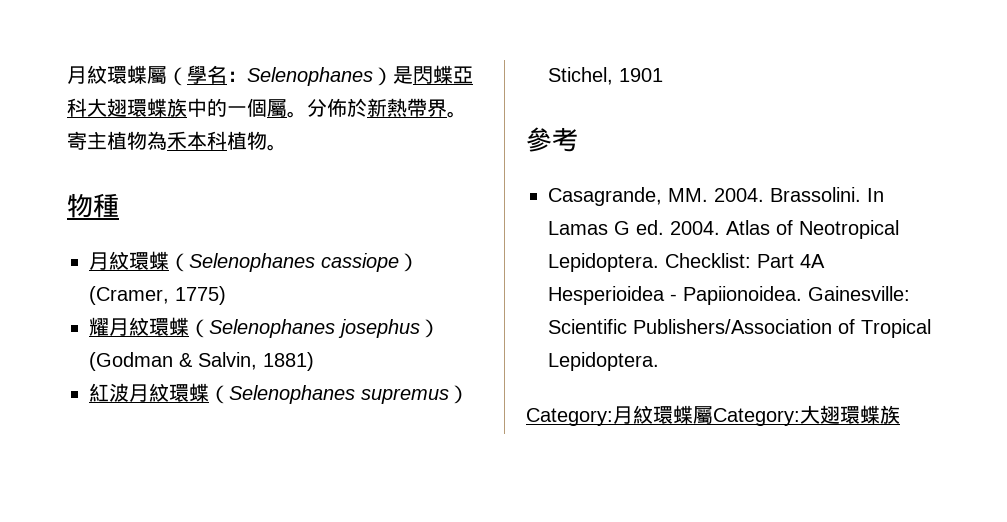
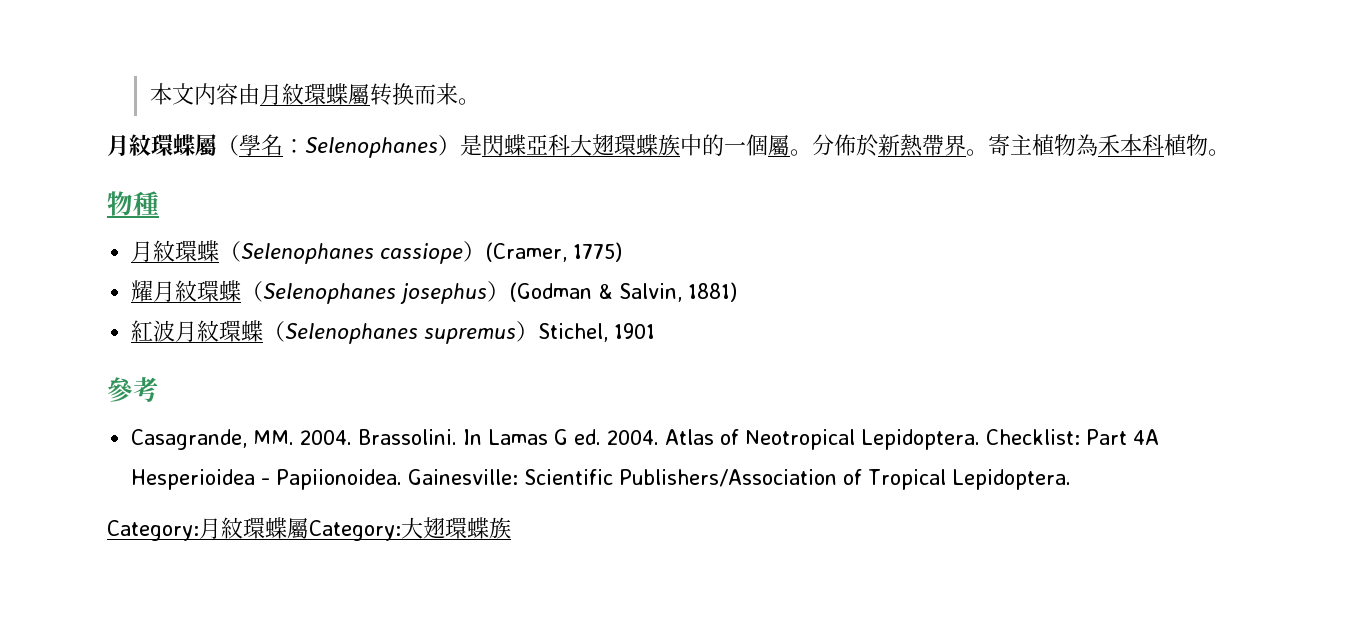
(67, 75) none -> [149,83,480,106] 本文内容由月紋環蝶屬转换而来。 //

